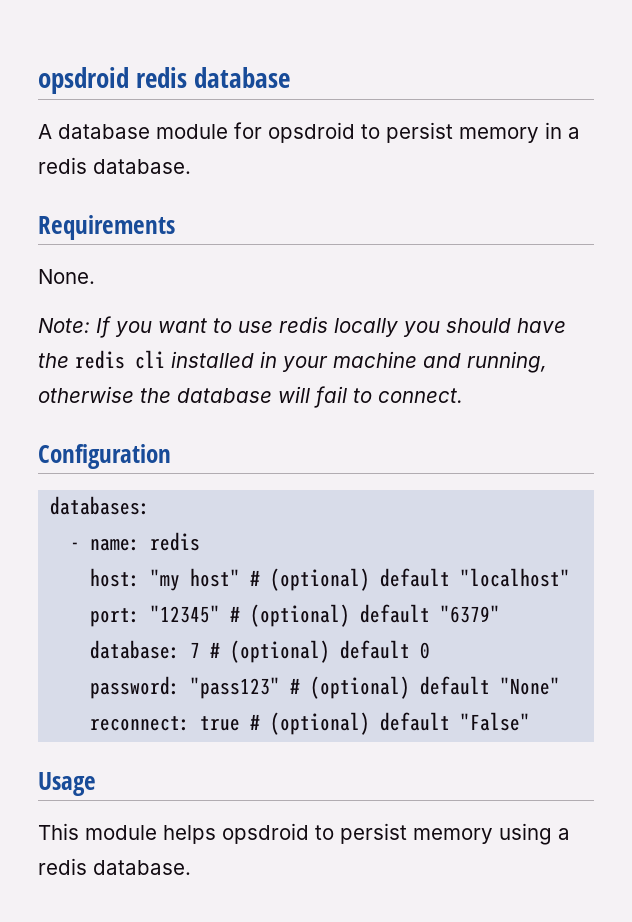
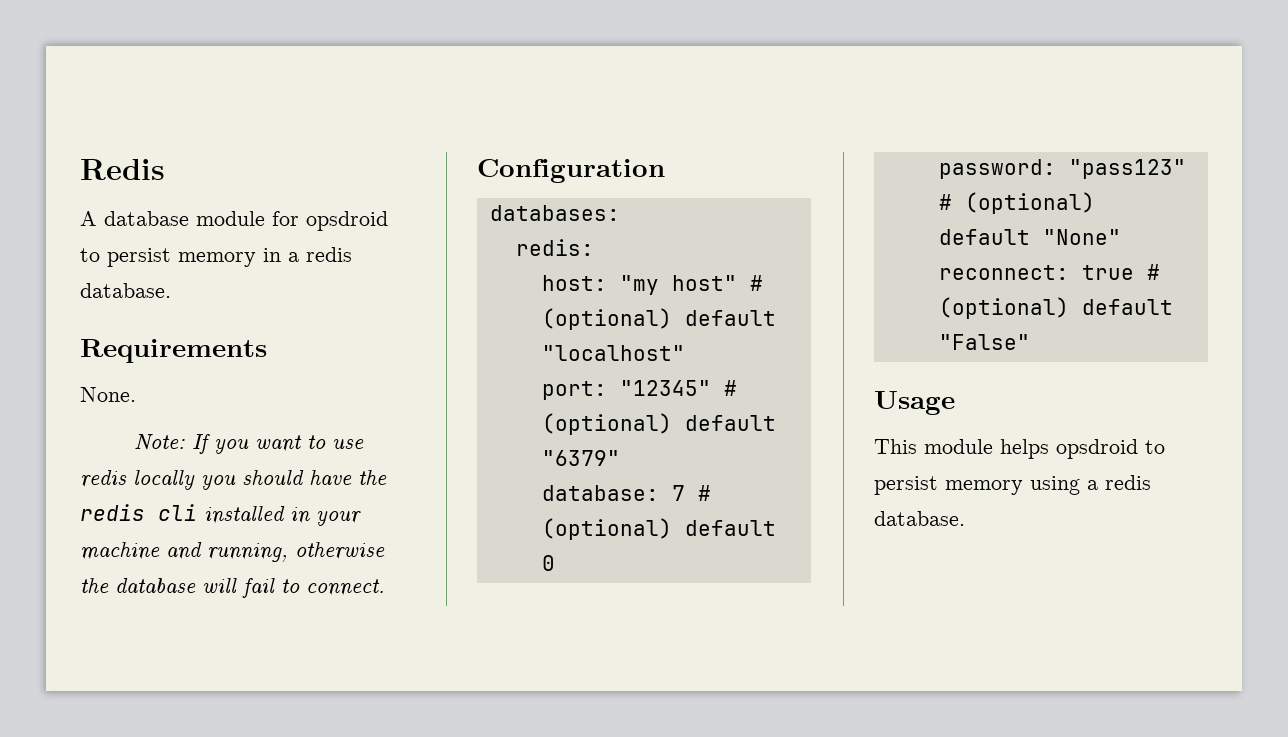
[38,67,291,94] opsdroid redis database -> [80,159,165,180] Redis
[70,532,201,551] - name: redis -> [515,239,594,256] redis:

